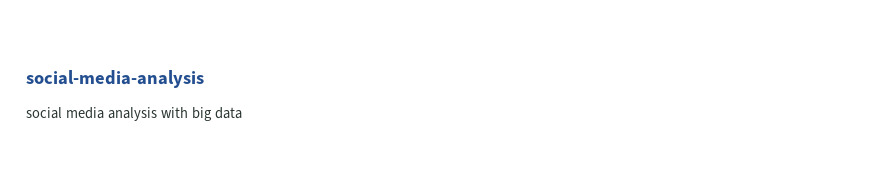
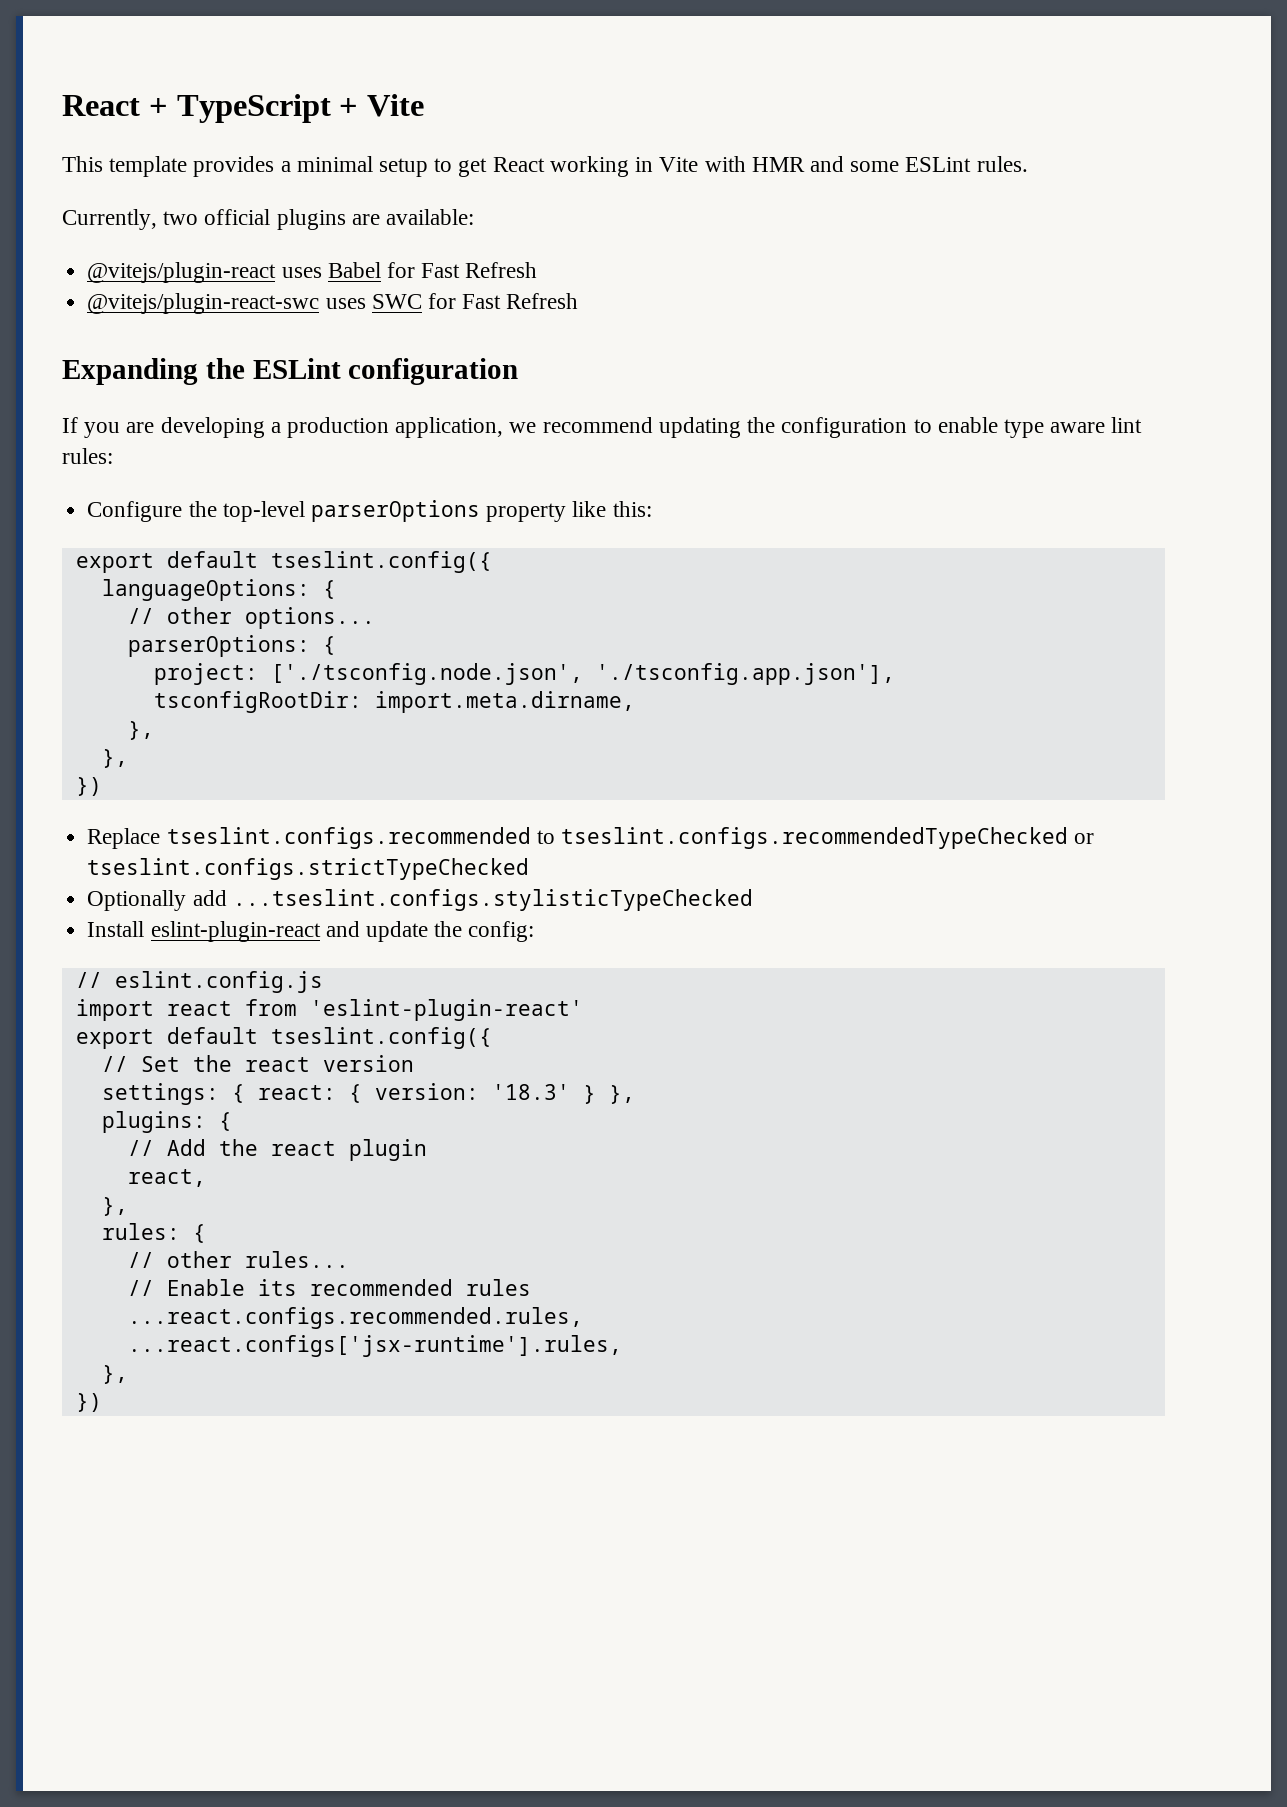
[26,70,204,88] [26,107,242,121] social-media-analysis // social media analysis with big data -> [62,94,425,123] [62,156,1028,177] [62,209,475,230] [87,262,538,283] [87,293,579,314] [62,358,519,385] [62,417,1143,438] [62,448,113,464] [87,500,652,522] [75,551,492,573] [101,579,336,601] [127,607,375,629] [127,635,336,657] [153,663,895,685] [153,691,635,713] [127,721,154,740] [101,749,128,768] [75,777,102,796] [87,827,1095,849] [87,858,530,880] [87,889,753,911] [87,921,535,942] [75,971,323,993] [75,999,583,1021] [75,1027,492,1049] [101,1055,414,1072] [101,1083,635,1105] [101,1111,232,1133] [127,1139,427,1161] [127,1169,206,1187] [101,1197,128,1216] [101,1223,206,1243] [127,1251,349,1268] [127,1279,531,1296] [127,1307,583,1329] [127,1335,622,1357] [101,1365,128,1384] [75,1393,102,1412] React + TypeScript + Vite // This template provides a minimal setup to get React working in Vite with HMR and some ESLint rules. // Currently, two official plugins are available: // @vitejs/plugin-react uses Babel for Fast Refresh // @vitejs/plugin-react-swc uses SWC for Fast Refresh // Expanding the ESLint configuration // If you are developing a production application, we recommend updating the configuration to enable type aware lint rules: // Configure the top-level parserOptions property like this: // export default tseslint.config({ // languageOptions: { // // other options... // parserOptions: { // project: ['./tsconfig.node.json', './tsconfig.app.json'], // tsconfigRootDir: import.meta.dirname, // }, // }, // }) // Replace tseslint.configs.recommended to tseslint.configs.recommendedTypeChecked or tseslint.configs.strictTypeChecked // Optionally add ...tseslint.configs.stylisticTypeChecked // Install eslint-plugin-react and update the config: // // eslint.config.js // import react from 'eslint-plugin-react' // export default tseslint.config({ // // Set the react version // settings: { react: { version: '18.3' } }, // plugins: { // // Add the react plugin // react, // }, // rules: { // // other rules... // // Enable its recommended rules // ...react.configs.recommended.rules, // ...react.configs['jsx-runtime'].rules, // }, // })

